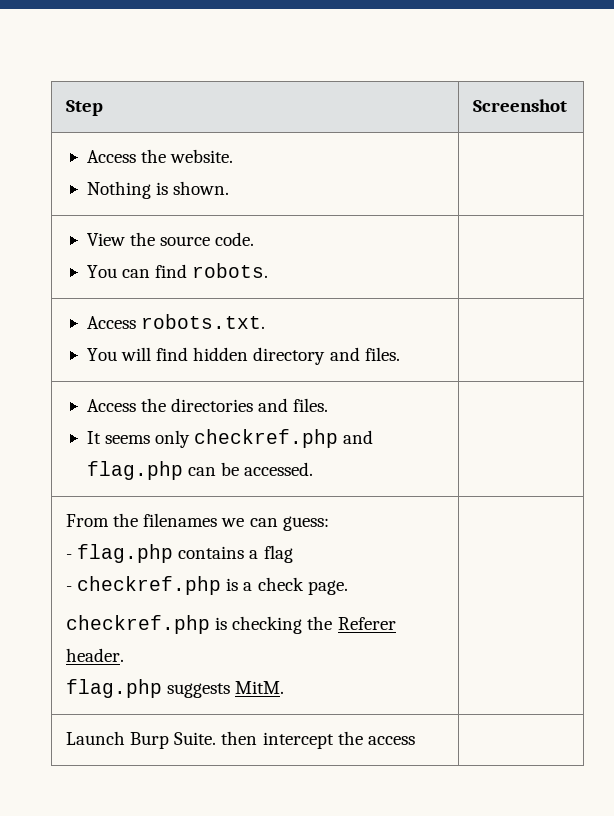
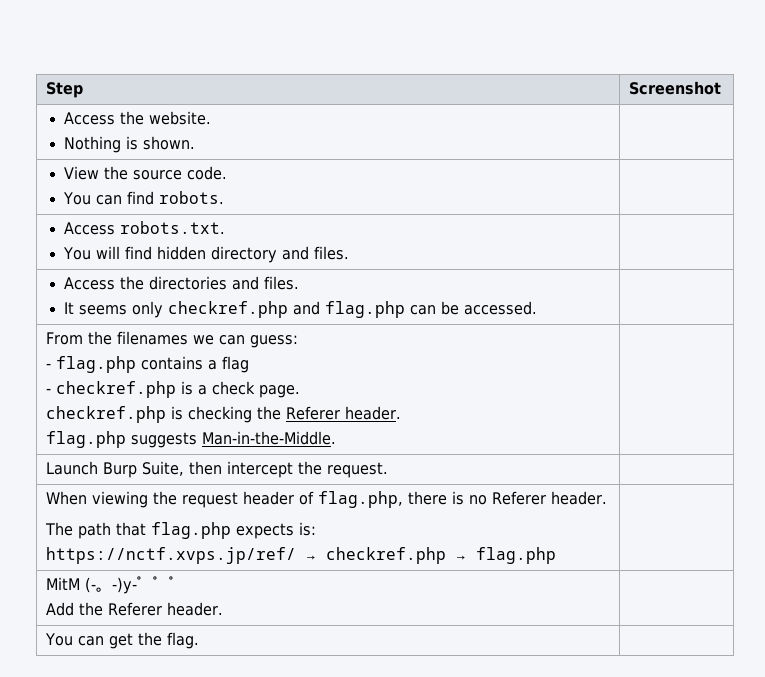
[235,681,285,694] MitM. -> [202,431,337,445] Man-in-the-Middle.
[174,732,217,745] Suite. -> [142,461,185,476] Suite,
[367,736,415,745] access -> [327,462,389,478] [46,491,608,508] [45,522,317,539] [46,547,557,564] [46,576,186,594] [46,602,224,616] [45,632,200,649] request. | // When viewing the request header of flag.php, there is no Referer header. // The path that flag.php expects is: // https://nctf.xvps.jp/ref/ → checkref.php → flag.php | // MitM (-。-)y-゜゜゜ // Add the Referer header. | // You can get the flag.

